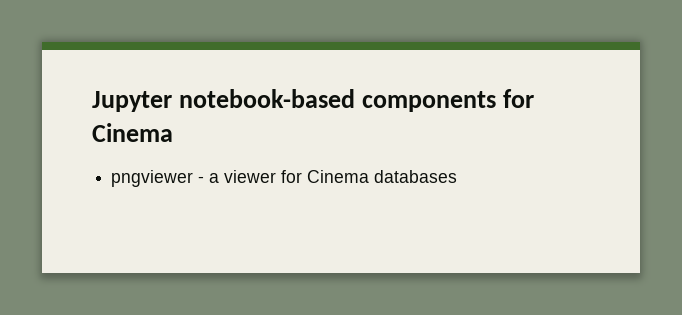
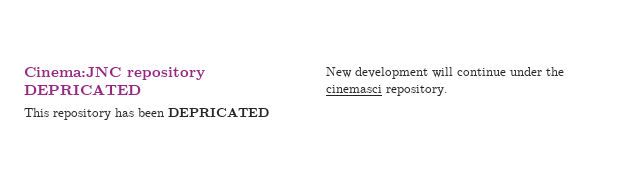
[92,89,535,112] [92,123,173,142] [111,170,458,187] Jupyter notebook-based components for Cinema // pngviewer - a viewer for Cinema databases -> [24,66,205,80] [24,84,141,95] [24,108,269,120] [326,67,564,79] [326,85,448,96] Cinema:JNC repository DEPRICATED // This repository has been DEPRICATED // New development will continue under the cinemasci repository.

